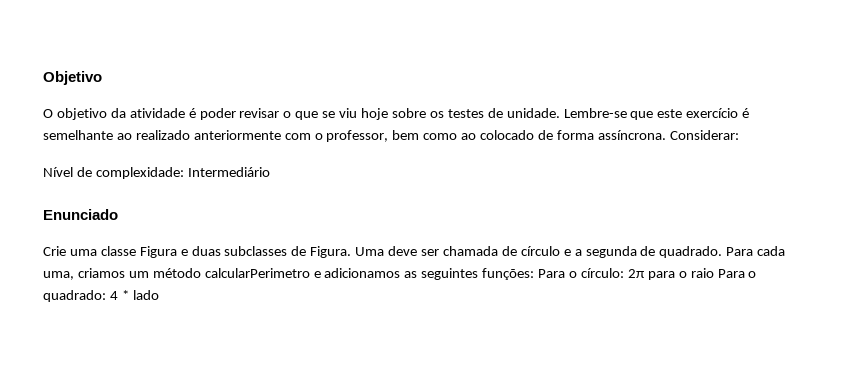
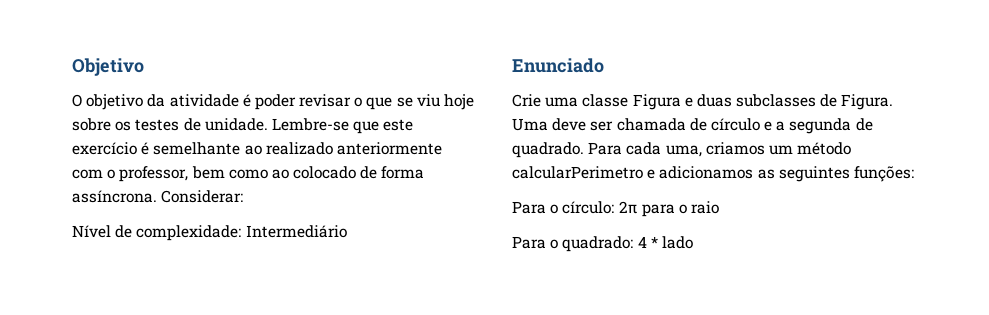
(535, 274) none -> (914, 174) //
(714, 273) none -> (720, 207) //

